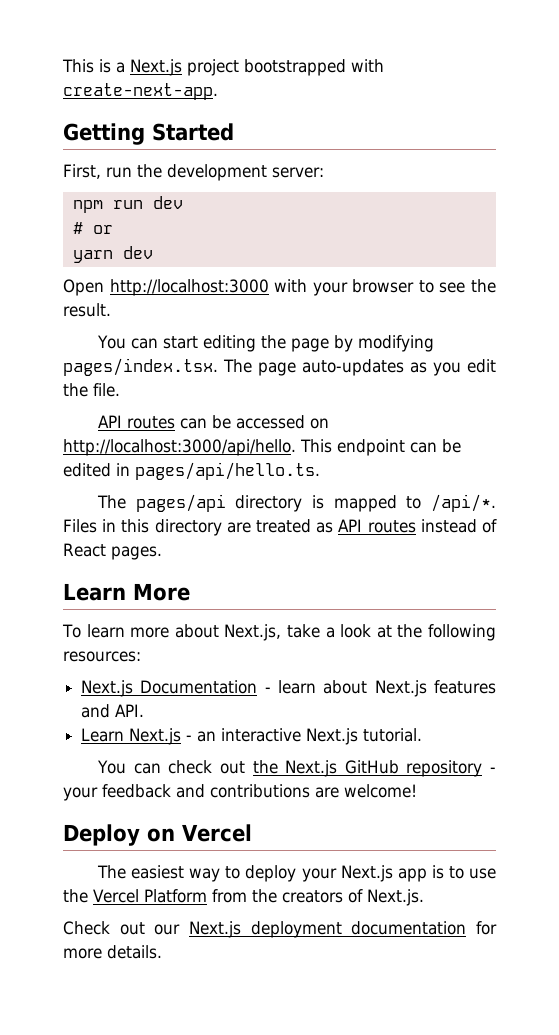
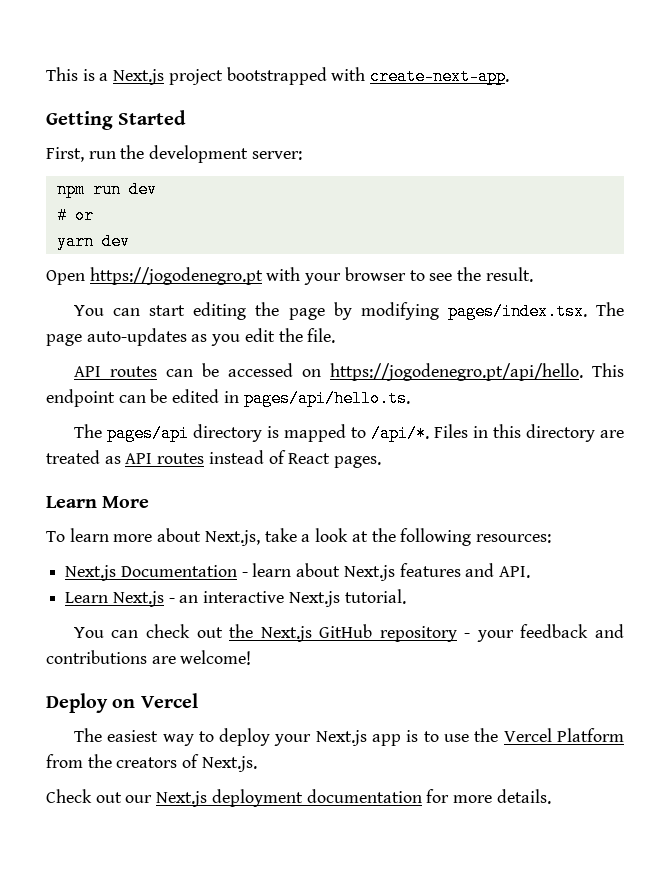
[109,279,269,296] http://localhost:3000 -> [89,267,263,285] https://jogodenegro.pt
[63,439,296,456] http://localhost:3000/api/hello. -> [329,363,583,381] https://jogodenegro.pt/api/hello.

